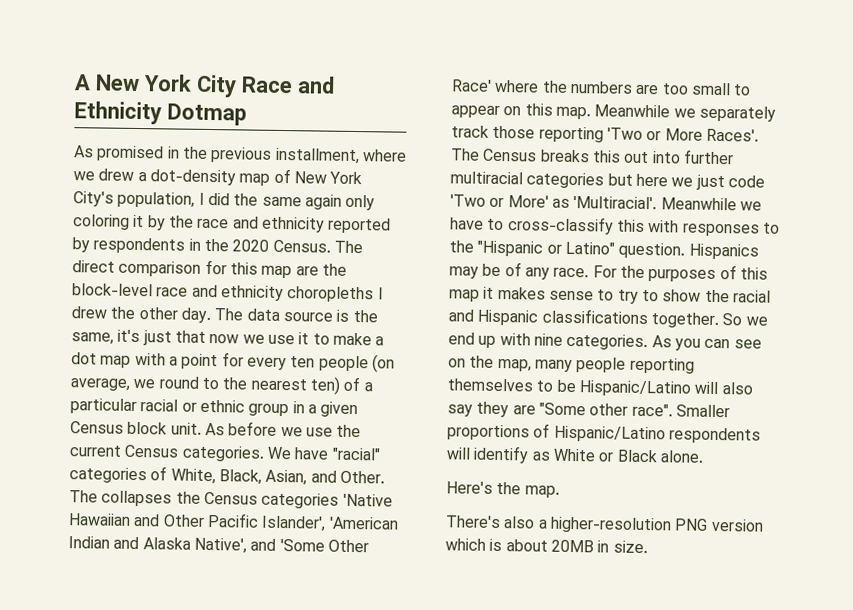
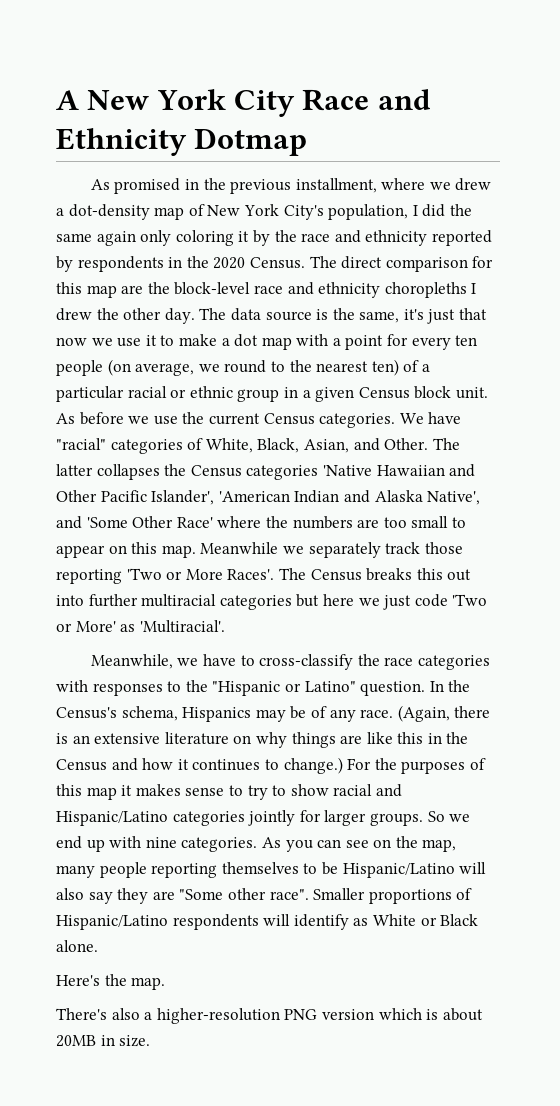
(98, 496) none -> [56,464,93,476] latter
[660,197,737,211] Meanwhile -> [90,654,173,669] // Meanwhile,
[616,219,645,232] this -> [357,654,490,670] the race categories
(686, 250) none -> [429,680,471,692] [56,706,178,721] In the Census's schema,
(590, 272) none -> [397,705,491,722] [56,732,469,748] [56,757,343,774] (Again, there is an extensive literature on why things are like this in the Census and how it continues to change.)
[704,289,730,303] the -> (329, 790) none
[477,308,719,329] Hispanic classifications together. -> [56,810,423,826] Hispanic/Latino categories jointly for larger groups.

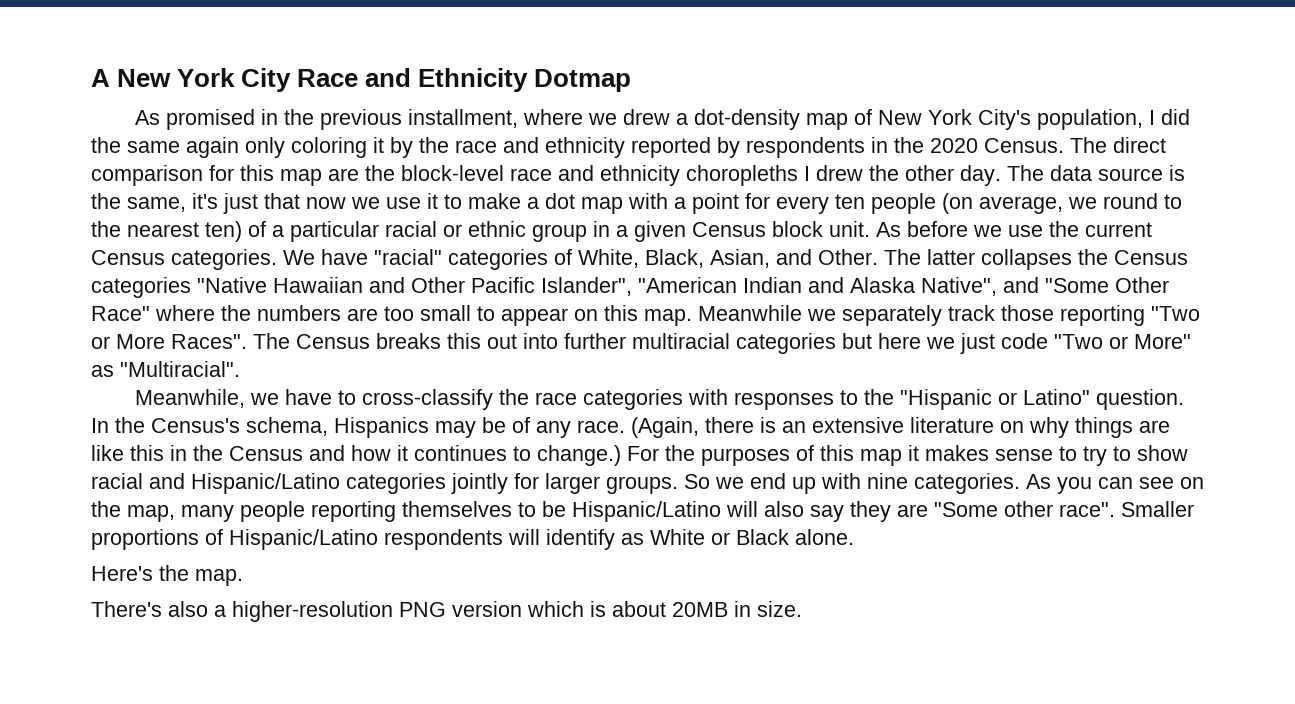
[322,465,372,476] 'Native -> [197,277,267,293] "Native
[151,490,290,505] Islander', 'American -> [541,277,737,296] Islander", "American
[427,491,481,505] [56,516,213,529] Native', and 'Some Other Race' -> [921,277,1169,296] [91,306,150,321] Native", and "Some Other Race"
[126,568,162,580] 'Two -> [1151,306,1200,321] "Two
[227,569,275,580] Races'. -> [171,334,247,349] Races".
[452,594,488,606] [56,620,225,633] 'Two or More' as 'Multiracial'. -> [1054,334,1191,349] [91,361,240,377] "Two or More" as "Multiracial".

